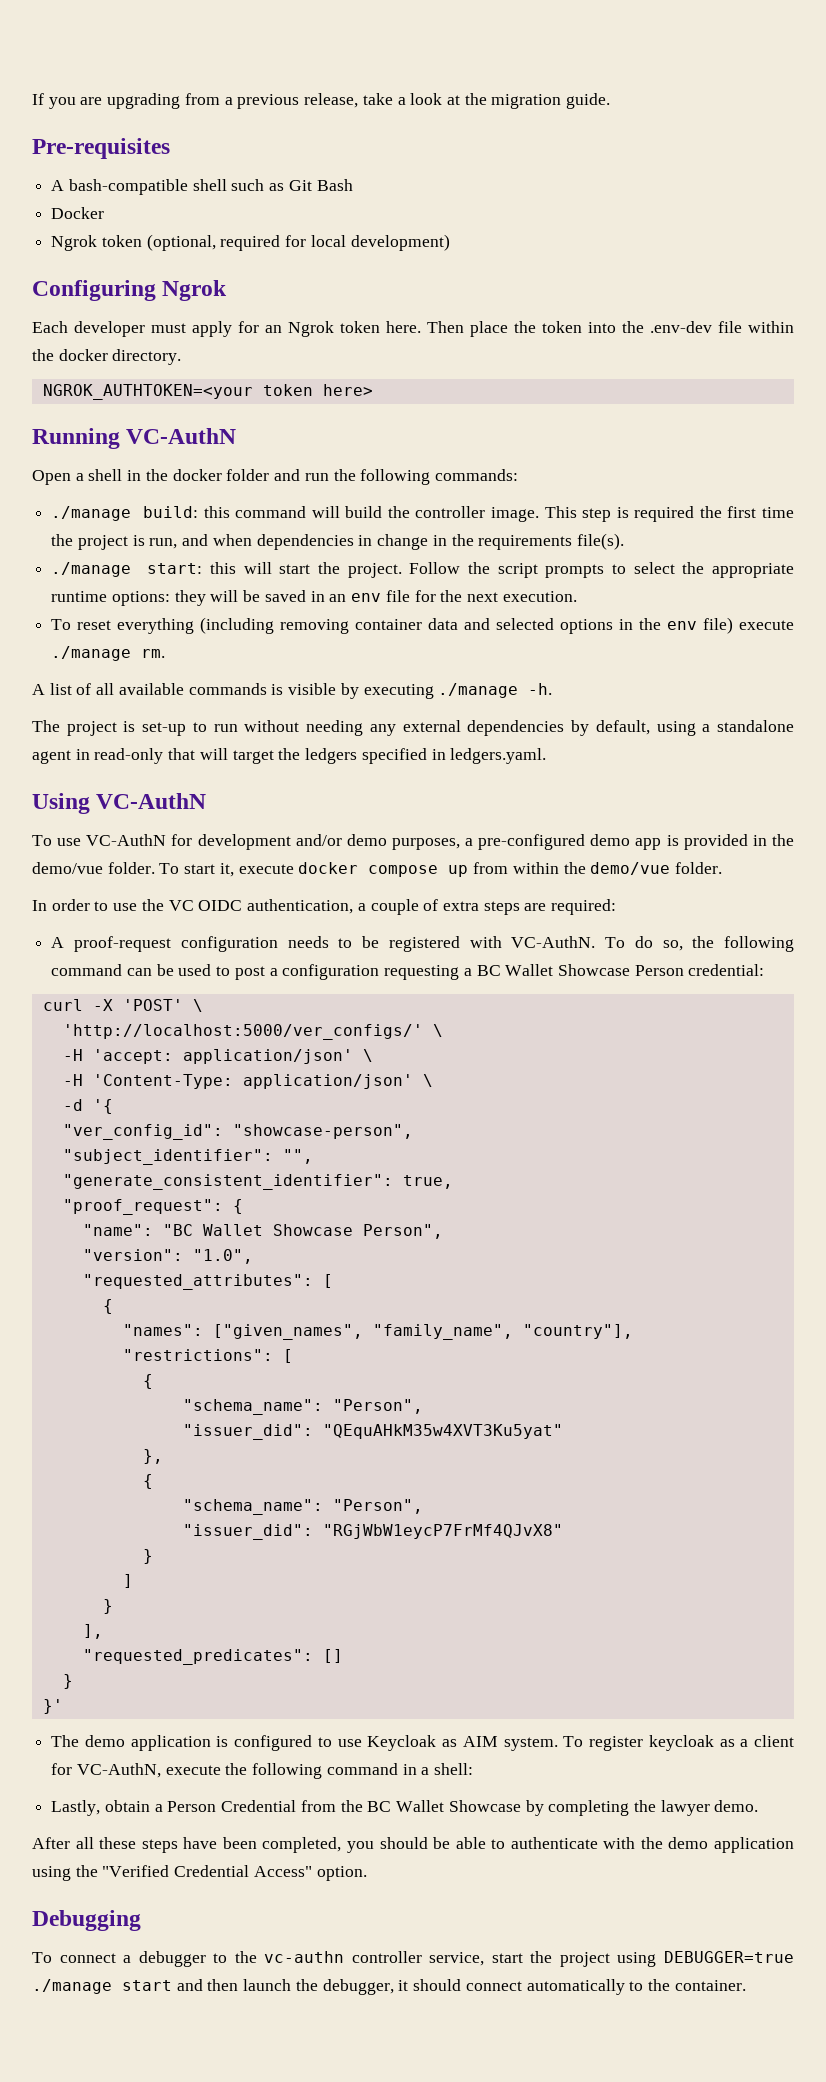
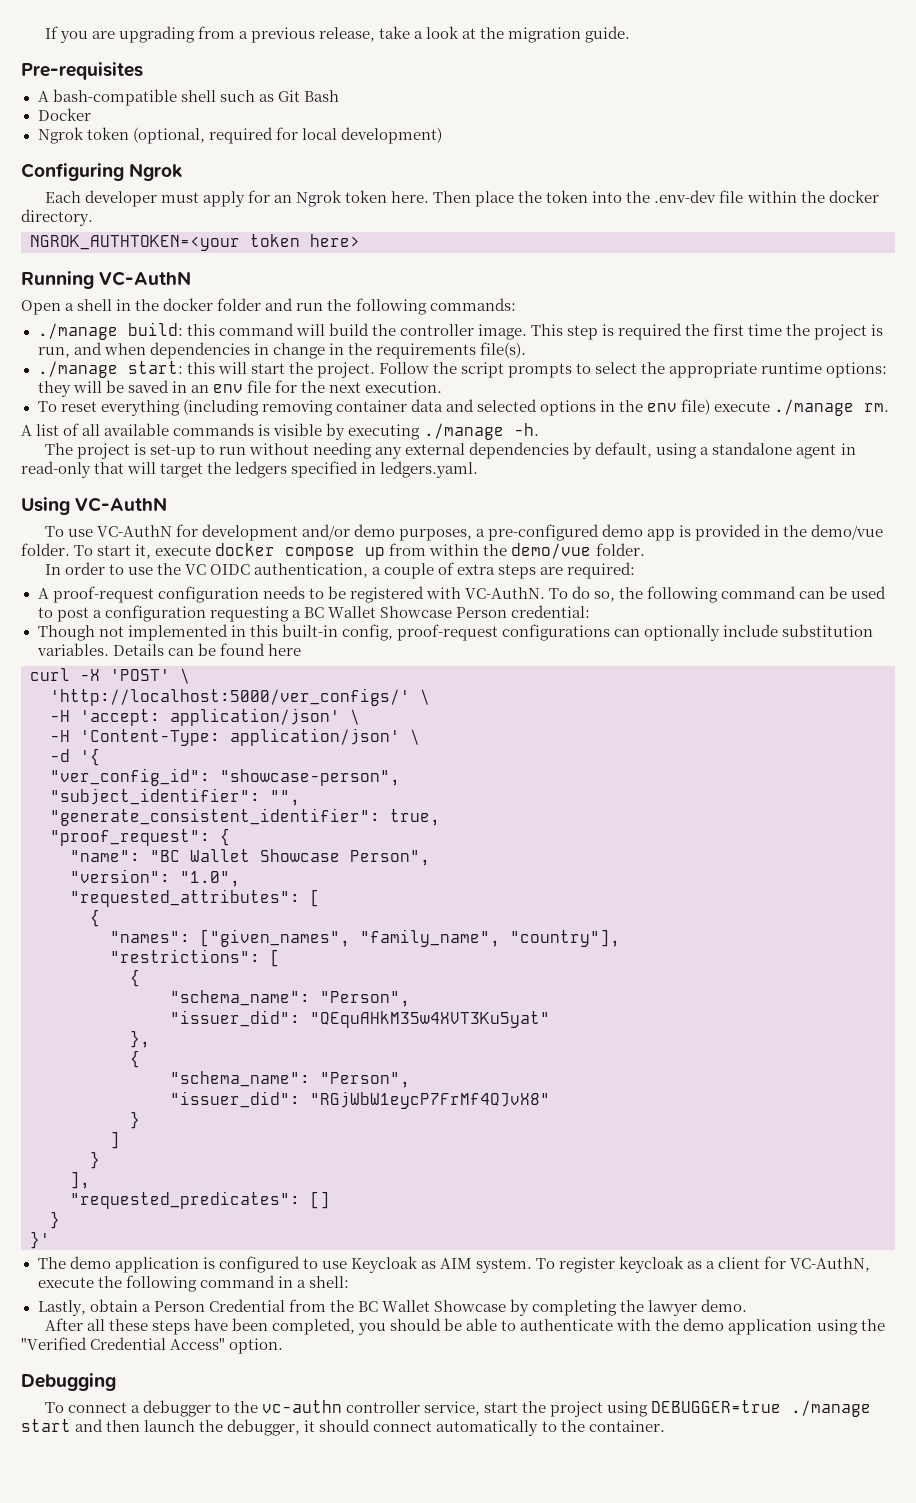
(765, 970) none -> [37,624,874,641] [36,643,301,656] // Though not implemented in this built-in config, proof-request configurations can optionally include substitution variables. Details can be found here

